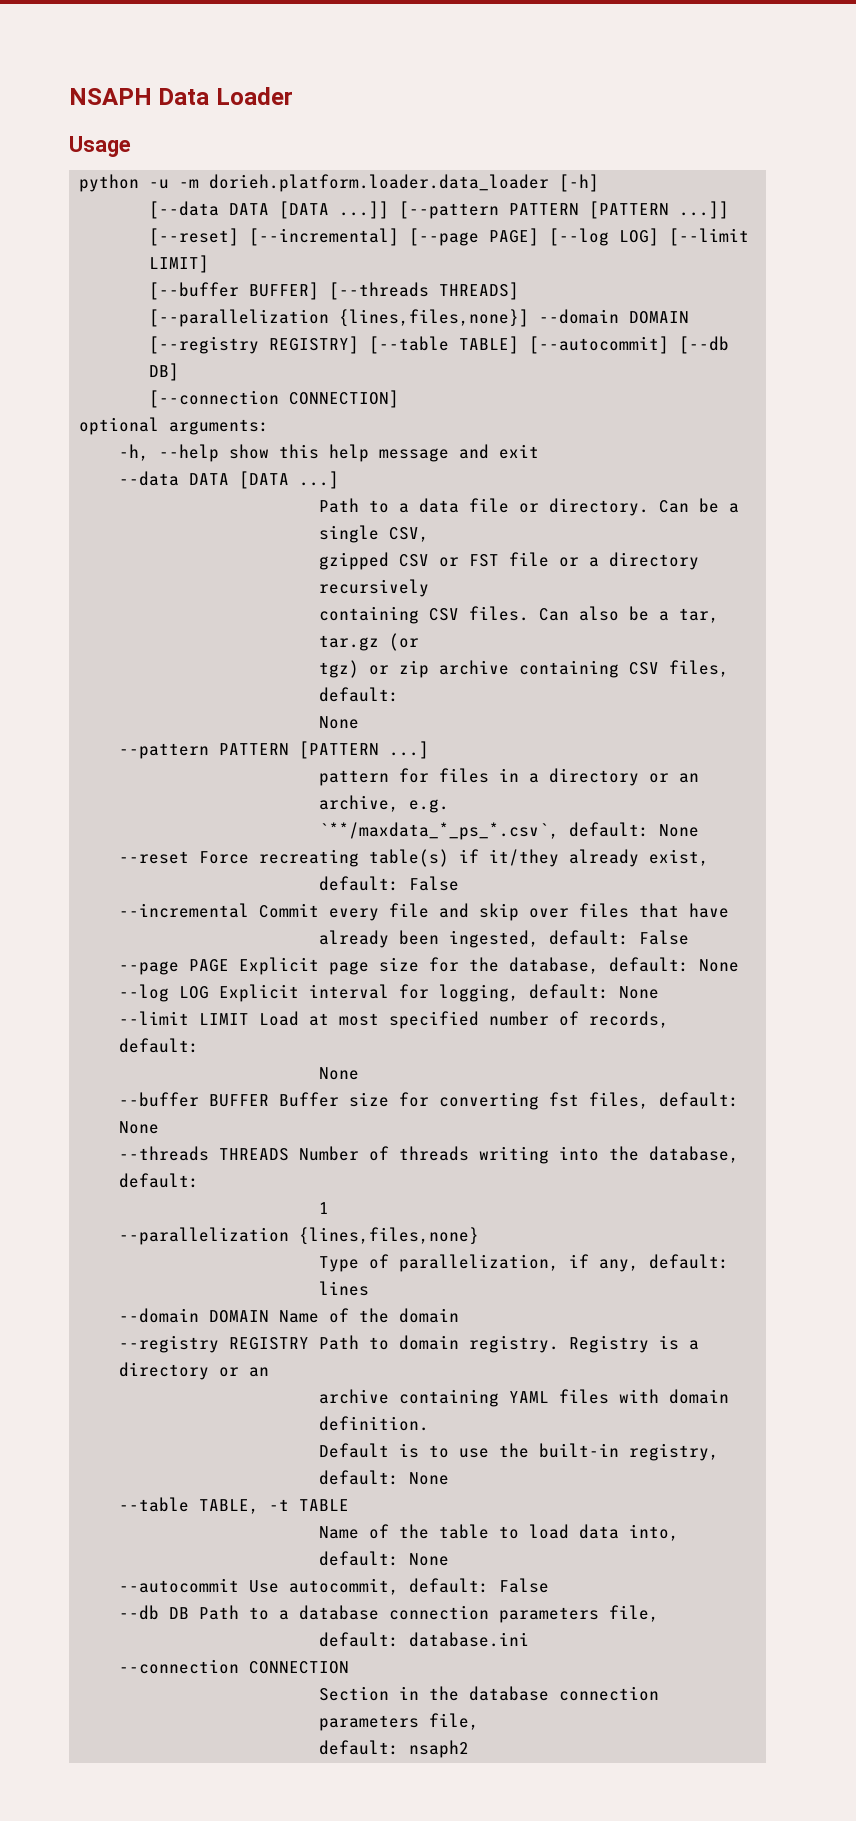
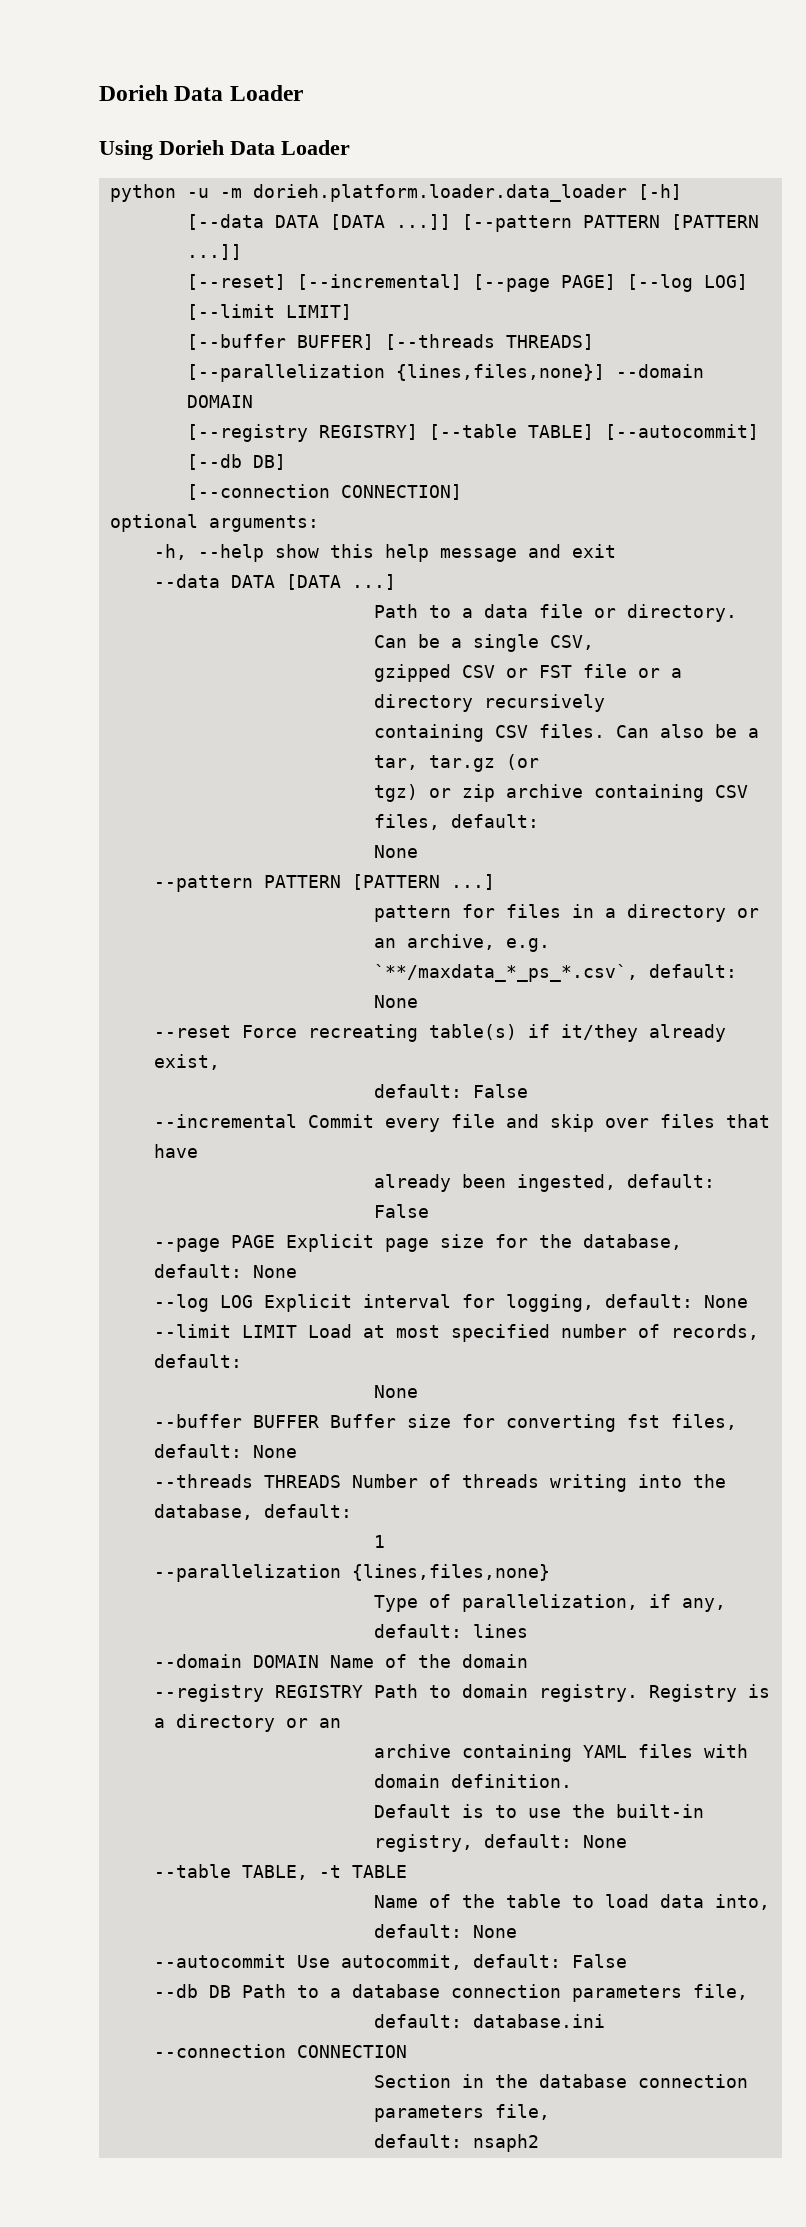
[69,87,293,105] [69,136,131,157] NSAPH Data Loader // Usage -> [99,85,303,101] [99,140,350,160] Dorieh Data Loader // Using Dorieh Data Loader

